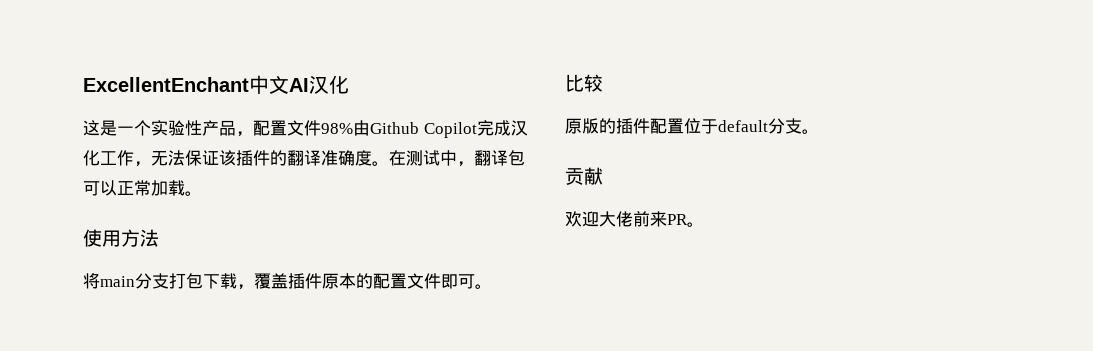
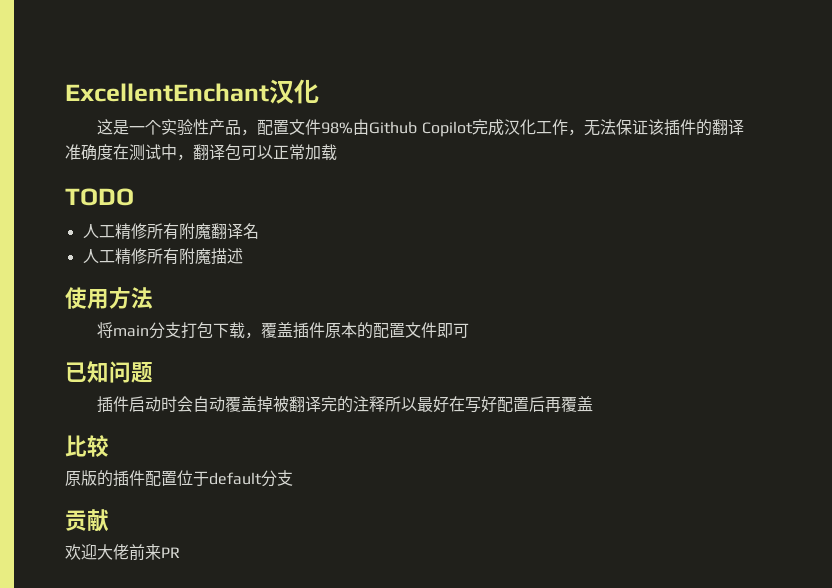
[249,75,309,94] 中文AI -> (269, 92) none
[372,161,389,166] 。 -> (113, 152) none
[185,191,202,196] 。 -> [65,188,134,206] [82,223,259,240] [82,248,243,265] // TODO // 人工精修所有附魔翻译名 // 人工精修所有附魔描述
[475,284,492,289] 。 -> [65,361,153,383] [97,396,594,413] // 已知问题 // 插件启动时会自动覆盖掉被翻译完的注释所以最好在写好配置后再覆盖
[802,129,819,134] 。 -> (293, 478) none
[687,222,704,227] 。 -> (180, 552) none

